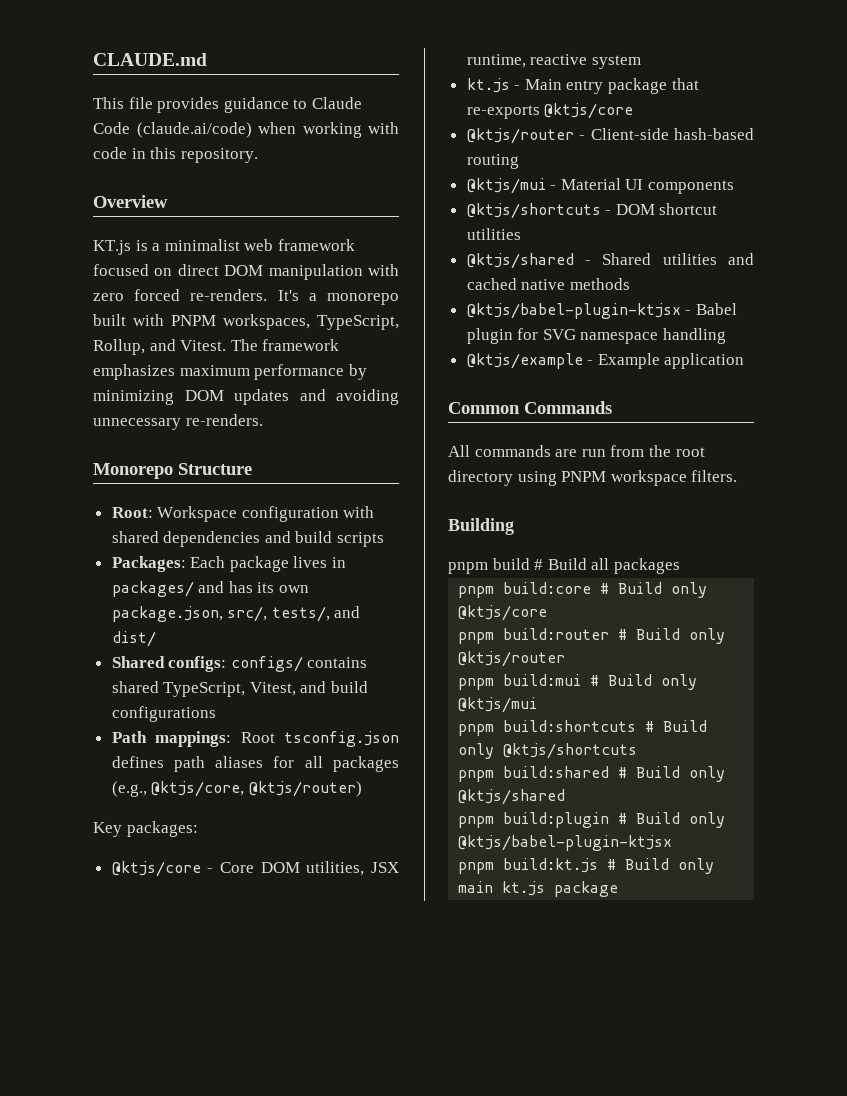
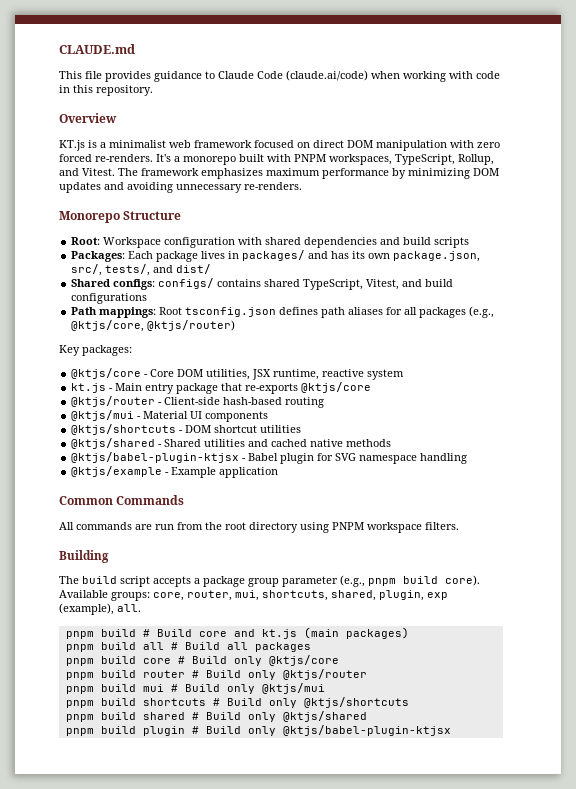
[448,558,530,574] pnpm build -> [59,575,480,587] [59,590,448,601] [59,603,141,615] [65,627,409,639] [65,642,164,652] The build script accepts a package group parameter (e.g., pnpm build core). Available groups: core, router, mui, shortcuts, shared, plugin, exp (example), all. // pnpm build # Build core and kt.js (main packages) // pnpm build all
[503,582,592,594] build:core -> [100,656,171,664] build core
[503,628,610,640] build:router -> [100,670,185,678] build router
[503,674,582,686] build:mui -> [100,684,164,692] build mui
[503,720,637,732] build:shortcuts -> [100,698,206,706] build shortcuts
[503,766,610,778] build:shared -> [100,712,185,720] build shared
[503,812,610,828] build:plugin -> [100,726,185,736] build plugin
[458,858,715,874] [458,881,619,897] // pnpm build:kt.js # Build only main kt.js package -> (451, 730) none

